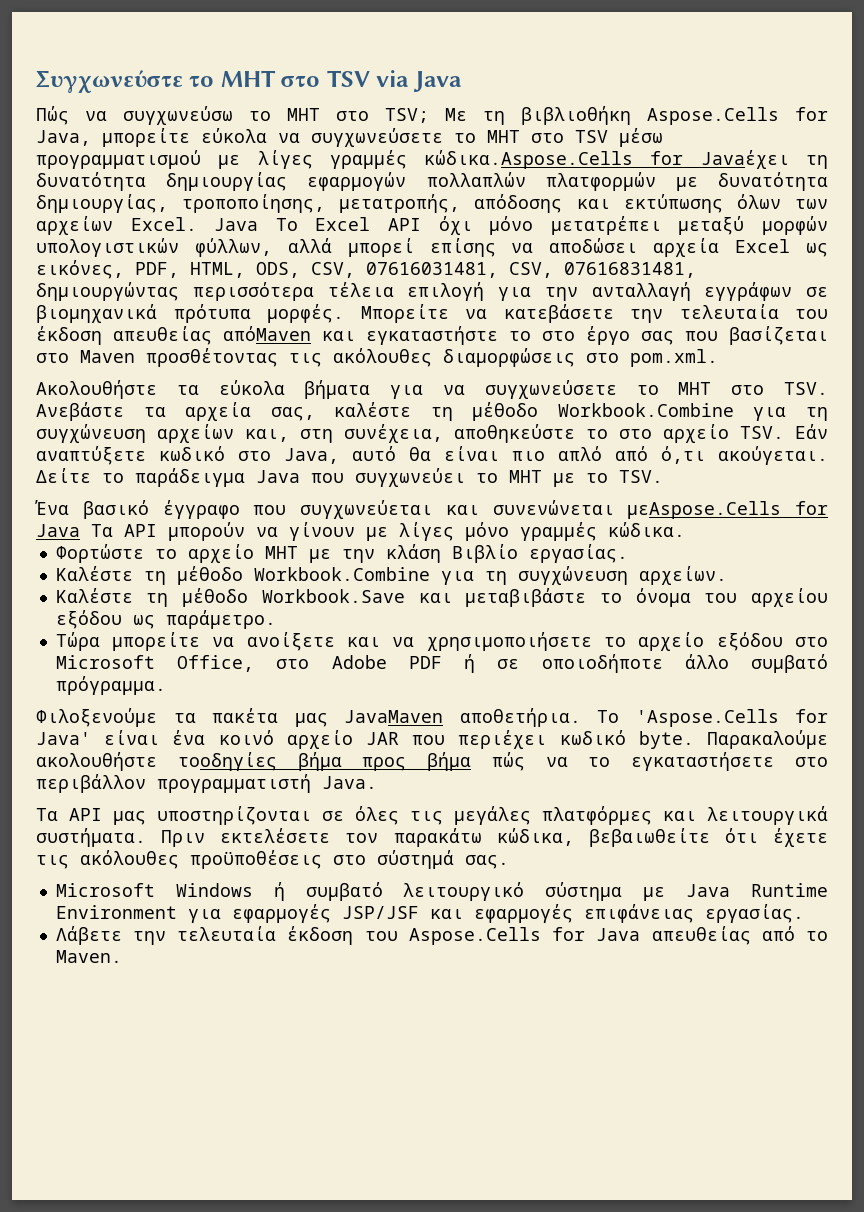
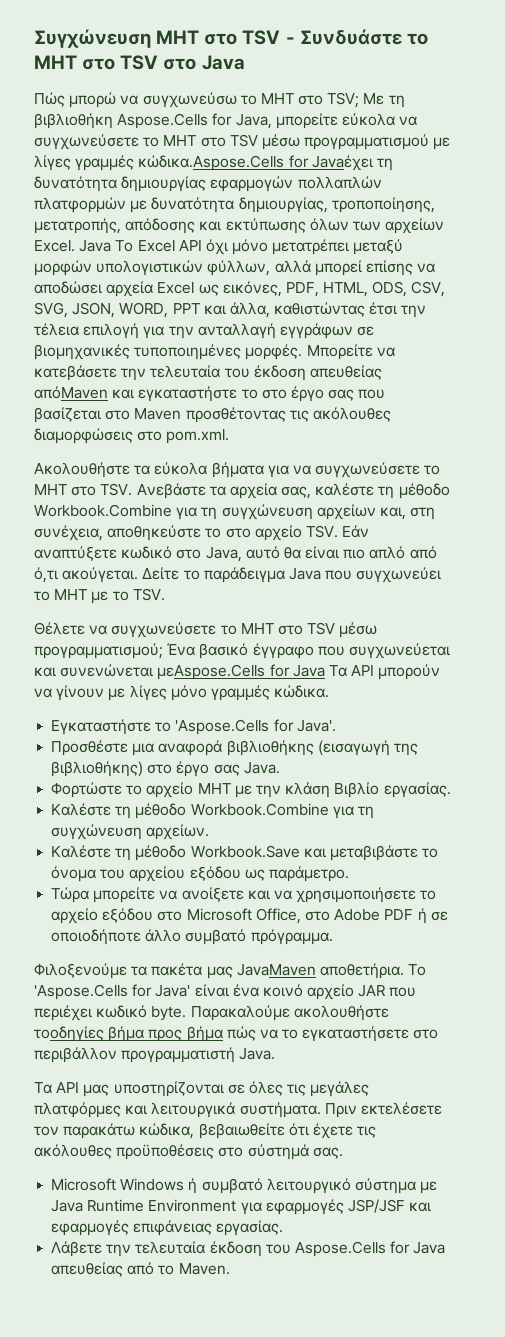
[36,70,410,94] Συγχωνεύστε το MHT στο TSV via -> [34,29,428,48] [34,55,197,70] Συγχώνευση MHT στο TSV - Συνδυάστε το MHT στο TSV στο
(69, 115) none -> [69,92,117,108] μπορώ
[366,262,696,278] [36,282,314,301] 07616031481, CSV, 07616831481, δημιουργώντας περισσότερα -> [34,302,427,318] SVG, JSON, WORD, PPT και άλλα, καθιστώντας έτσι την
[36,304,251,323] βιομηχανικά πρότυπα -> [34,344,242,360] βιομηχανικές τυποποιημένες
(663, 476) none -> [34,622,378,638] [34,643,163,659] Θέλετε να συγχωνεύσετε το MHT στο TSV μέσω προγραμματισμού;
(685, 529) none -> [51,719,336,735] [51,740,418,756] [51,761,280,777] // Εγκαταστήστε το 'Aspose.Cells for Java'. // Προσθέστε μια αναφορά βιβλιοθήκης (εισαγωγή της βιβλιοθήκης) στο έργο σας Java.

